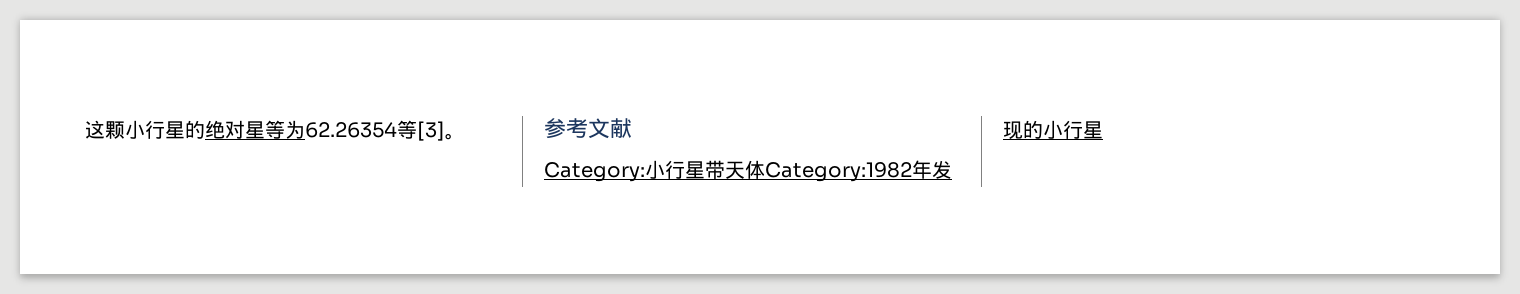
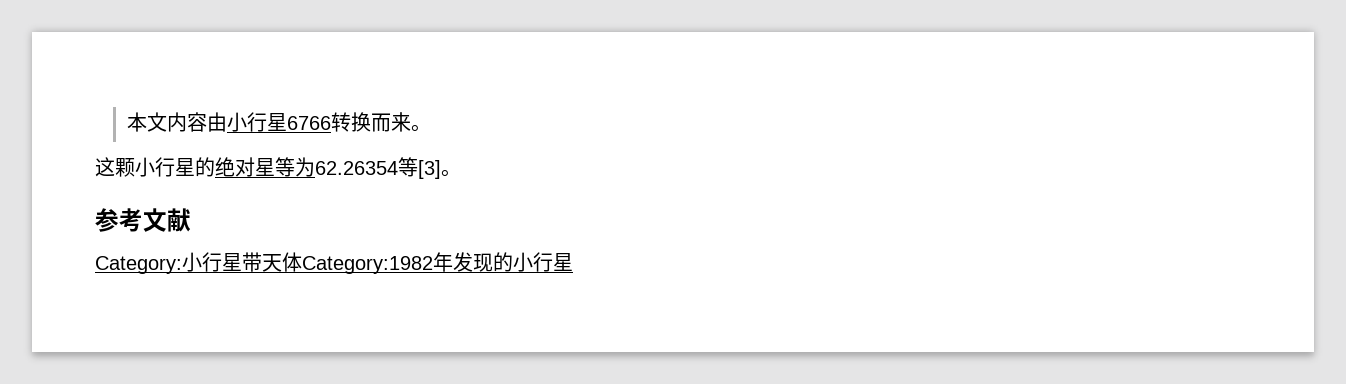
(85, 129) none -> [126,112,431,132] 本文内容由小行星6766转换而来。 //

